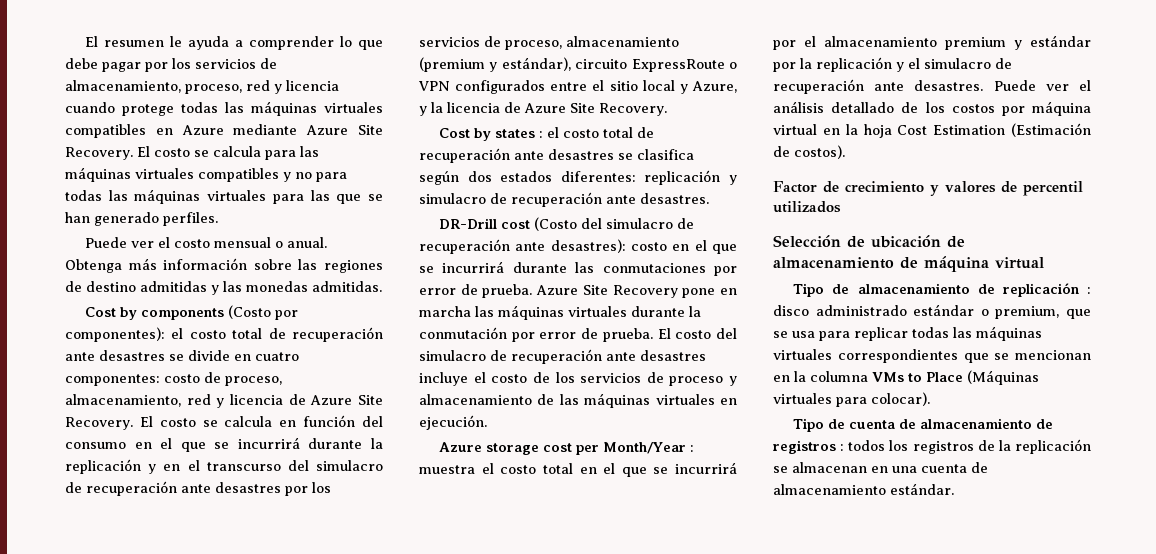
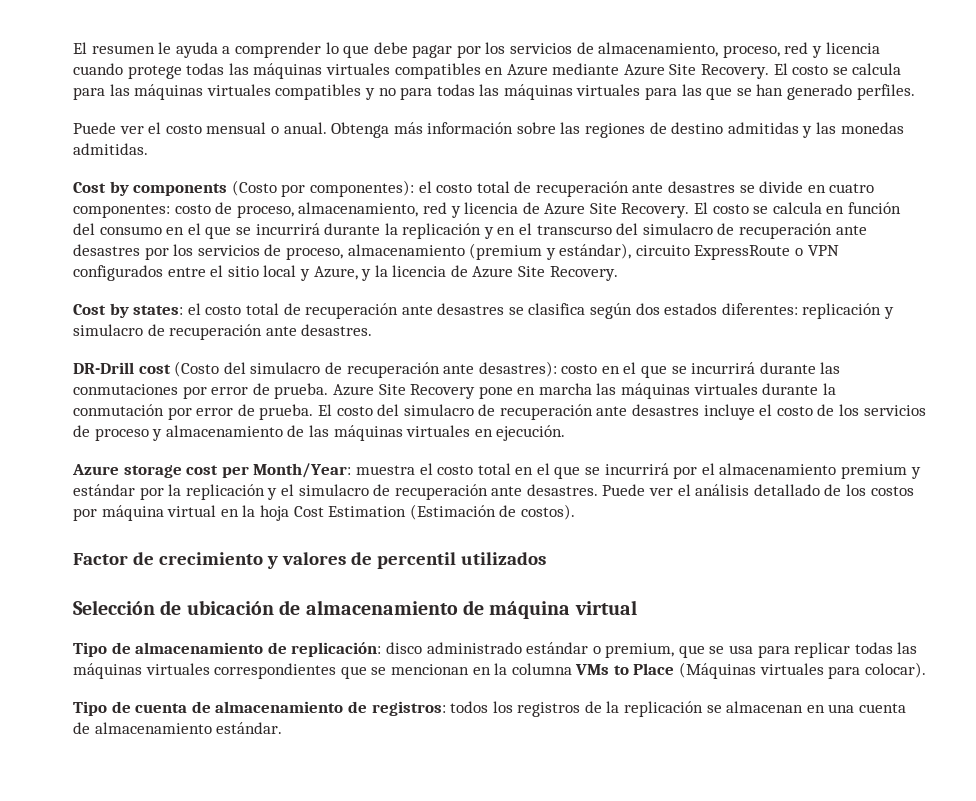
[495,129,544,138] states : -> [133,305,184,315] states:
[603,442,695,454] Month/Year : -> [253,463,352,478] Month/Year:
[1002,283,1091,297] replicación : -> [291,642,382,657] replicación:
[773,440,845,454] registros : -> [371,701,446,716] registros:

